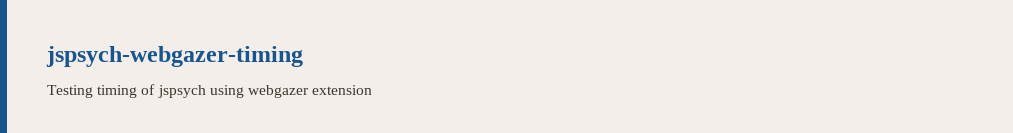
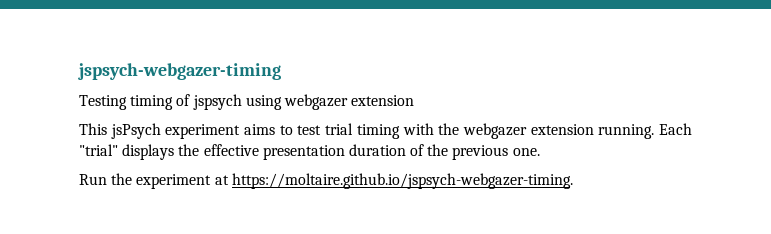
(373, 90) none -> [79,123,692,139] [79,144,540,160] [79,173,573,189] // This jsPsych experiment aims to test trial timing with the webgazer extension running. Each "trial" displays the effective presentation duration of the previous one. // Run the experiment at https://moltaire.github.io/jspsych-webgazer-timing.

